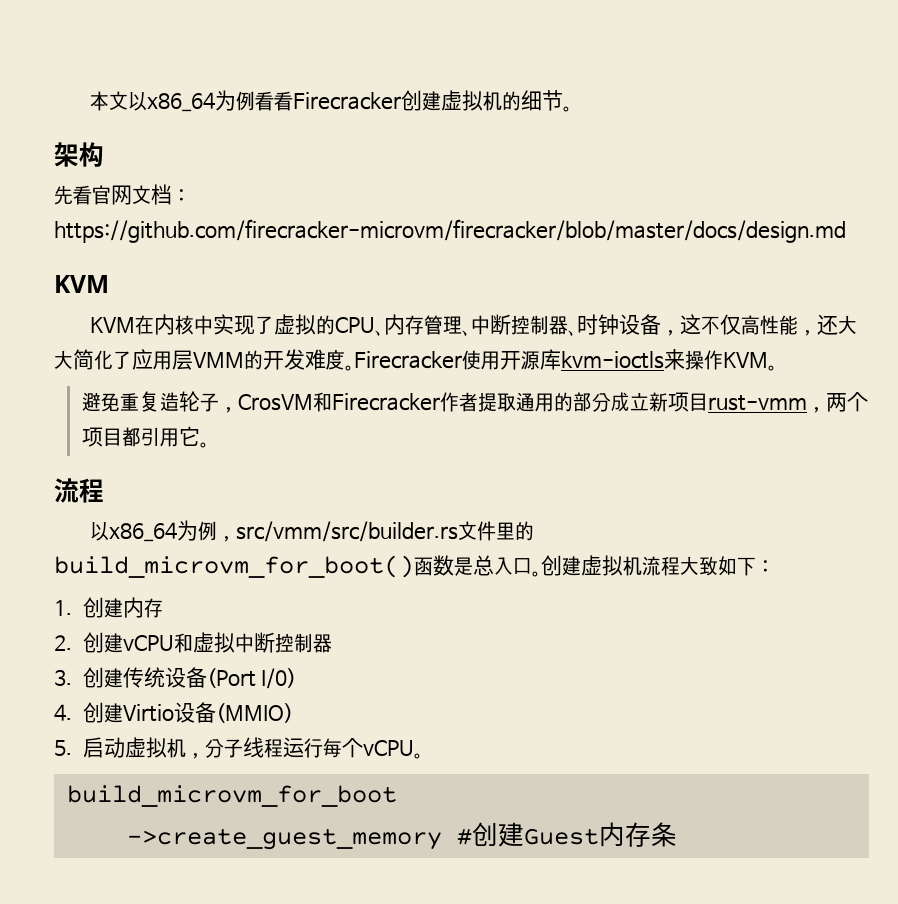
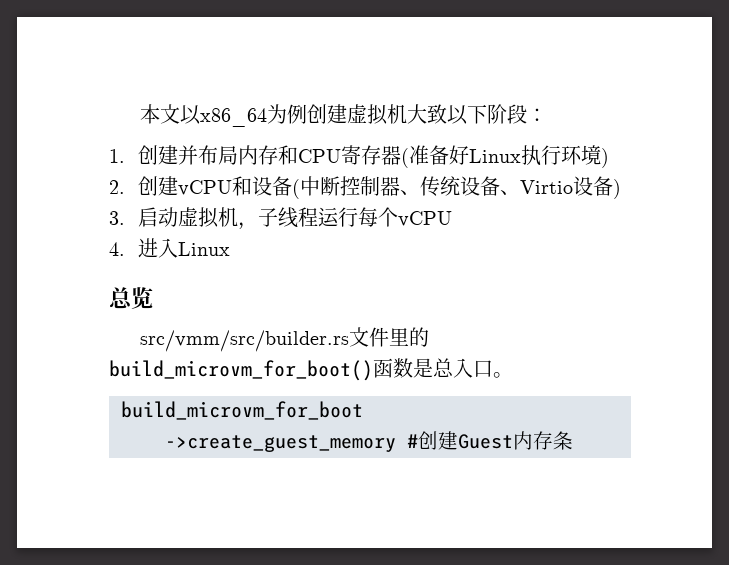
[255,90,573,112] [54,142,104,167] [54,184,191,205] [54,219,846,243] [54,275,109,293] [90,314,858,336] [54,349,777,371] [81,391,868,413] [81,426,209,448] [54,478,104,503] [90,520,237,542] 看看Firecracker创建虚拟机的细节。 // 架构 // 先看官网文档：https://github.com/firecracker-microvm/firecracker/blob/master/docs/design.md // KVM // KVM在内核中实现了虚拟的CPU、内存管理、中断控制器、时钟设备，这不仅高性能，还大大简化了应用层VMM的开发难度。Firecracker使用开源库kvm-ioctls来操作KVM。 // 避免重复造轮子，CrosVM和Firecracker作者提取通用的部分成立新项目rust-vmm，两个项目都引用它。 // 流程 // 以x86_64为例， -> [306,104,547,125] [109,145,610,168] [109,176,622,199] [109,207,453,230] [109,238,231,258] [109,287,153,309] 创建虚拟机大致以下阶段： // 1.创建并布局内存和CPU寄存器(准备好Linux执行环境) // 2.创建vCPU和设备(中断控制器、传统设备、Virtio设备) // 3.启动虚拟机，子线程运行每个vCPU // 4.进入Linux // 总览 //
[541,555,775,576] [54,597,163,618] [54,632,332,653] [54,667,297,689] [54,702,293,723] [54,737,423,759] 创建虚拟机流程大致如下： // 1.创建内存 // 2.创建vCPU和虚拟中断控制器 // 3.创建传统设备(Port I/0) // 4.创建Virtio设备(MMIO) // 5.启动虚拟机，分子线程运行每个vCPU。 -> (513, 375) none

